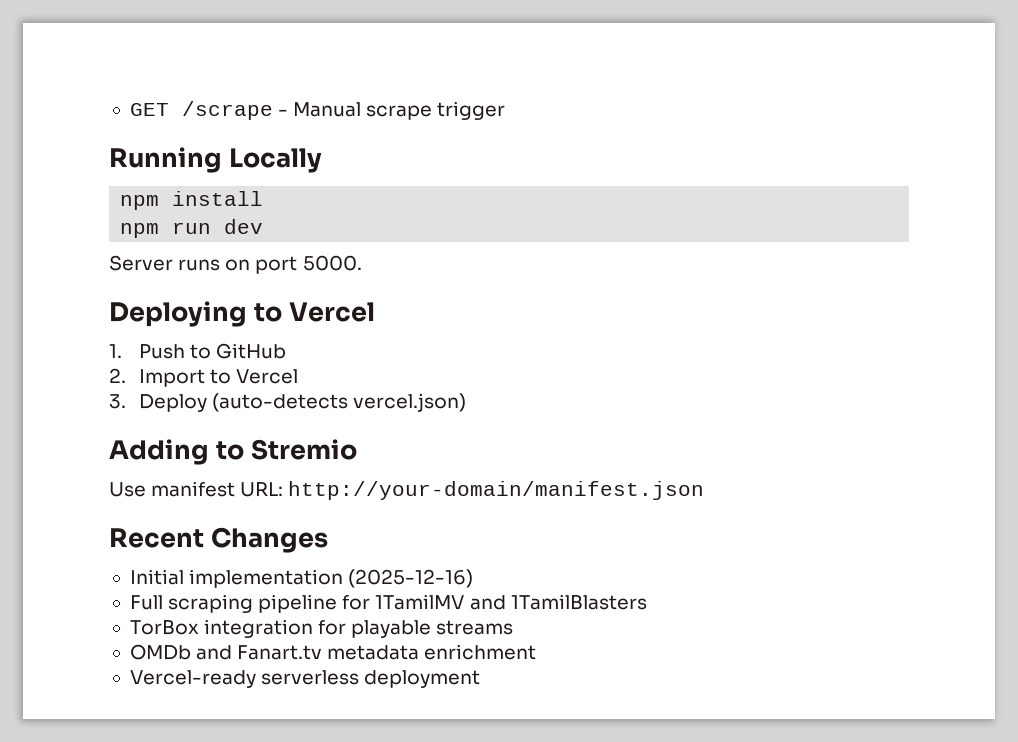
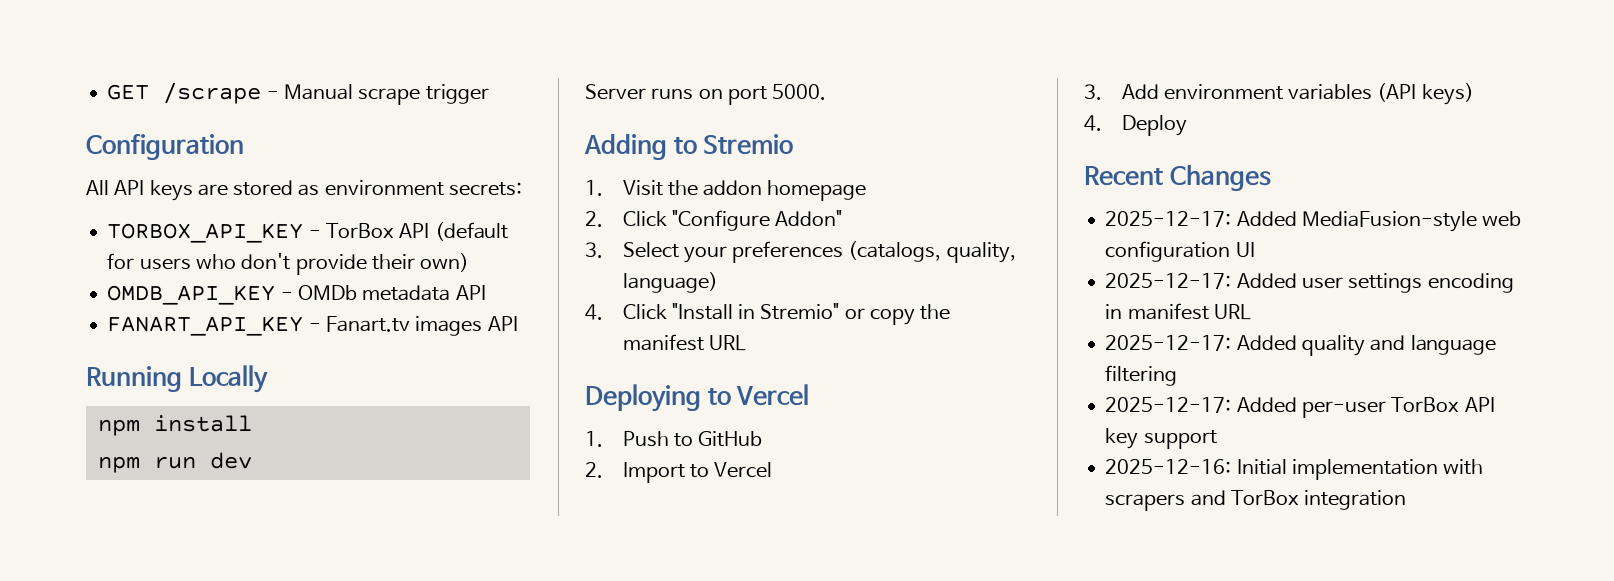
(506, 110) none -> [86,134,244,160] [86,180,522,201] [107,222,509,243] [107,253,470,275] [107,285,486,305] [107,316,518,336] // Configuration // All API keys are stored as environment secrets: // TORBOX_API_KEY - TorBox API (default for users who don't provide their own) // OMDB_API_KEY - OMDb metadata API // FANART_API_KEY - Fanart.tv images API
(362, 263) none -> [584,134,794,160] [585,180,867,201] [585,210,843,231] [585,241,1016,263] [622,272,718,293] [585,303,951,325] [622,334,746,351] // Adding to Stremio // 1. Visit the addon homepage // 2. Click "Configure Addon" // 3. Select your preferences (catalogs, quality, language) // 4. Click "Install in Stremio" or copy the manifest URL
[138,393,466,412] [109,439,357,465] [109,481,705,500] [109,527,328,553] [129,569,474,588] [129,594,647,613] [129,619,514,638] [129,644,537,660] [129,670,481,688] Deploy (auto-detects vercel.json) // Adding to Stremio // Use manifest URL: http://your-domain/manifest.json // Recent Changes // Initial implementation (2025-12-16) // Full scraping pipeline for 1TamilMV and 1TamilBlasters // TorBox integration for playable streams // OMDb and Fanart.tv metadata enrichment // Vercel-ready serverless deployment -> [1121,83,1474,105] [1084,115,1187,136] [1084,165,1271,191] [1105,211,1522,232] [1105,241,1255,262] [1105,273,1514,293] [1105,303,1251,320] [1105,335,1497,356] [1105,365,1178,386] [1105,397,1495,418] [1105,428,1217,449] [1105,459,1484,480] [1105,490,1407,511] Add environment variables (API keys) // 4. Deploy // Recent Changes // 2025-12-17: Added MediaFusion-style web configuration UI // 2025-12-17: Added user settings encoding in manifest URL // 2025-12-17: Added quality and language filtering // 2025-12-17: Added per-user TorBox API key support // 2025-12-16: Initial implementation with scrapers and TorBox integration

